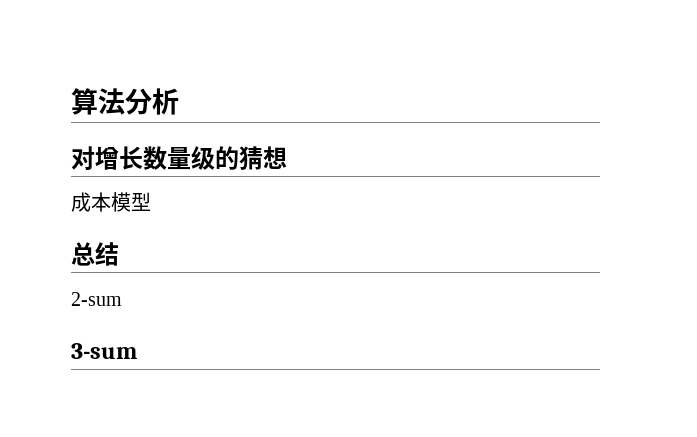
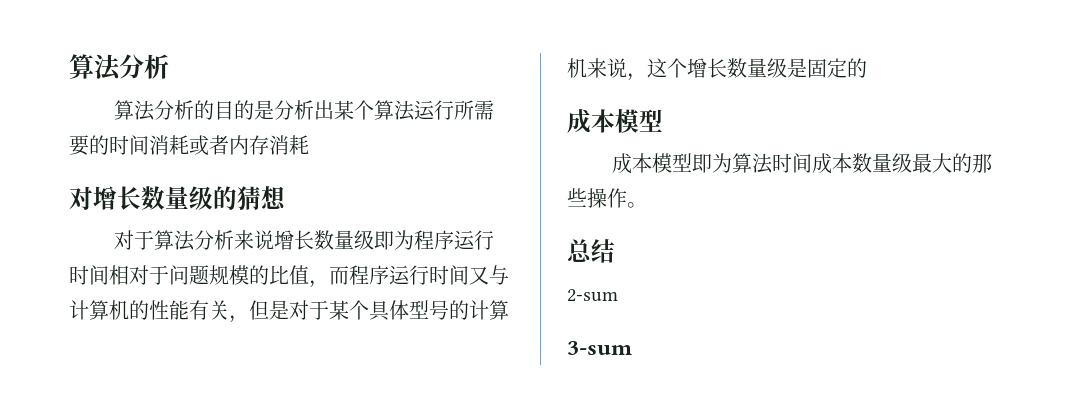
[71,88,179,115] 算法分析 -> [69,54,169,81] [114,100,495,121] [69,135,309,156] 算法分析 // 算法分析的目的是分析出某个算法运行所需要的时间消耗或者内存消耗
[71,192,151,212] 成本模型 -> [114,230,495,251] [69,265,509,288] [69,300,509,323] [567,58,867,81] [567,109,663,133] [612,153,993,174] [567,188,647,208] 对于算法分析来说增长数量级即为程序运行时间相对于问题规模的比值，而程序运行时间又与计算机的性能有关，但是对于某个具体型号的计算机来说，这个增长数量级是固定的 // 成本模型 // 成本模型即为算法时间成本数量级最大的那些操作。

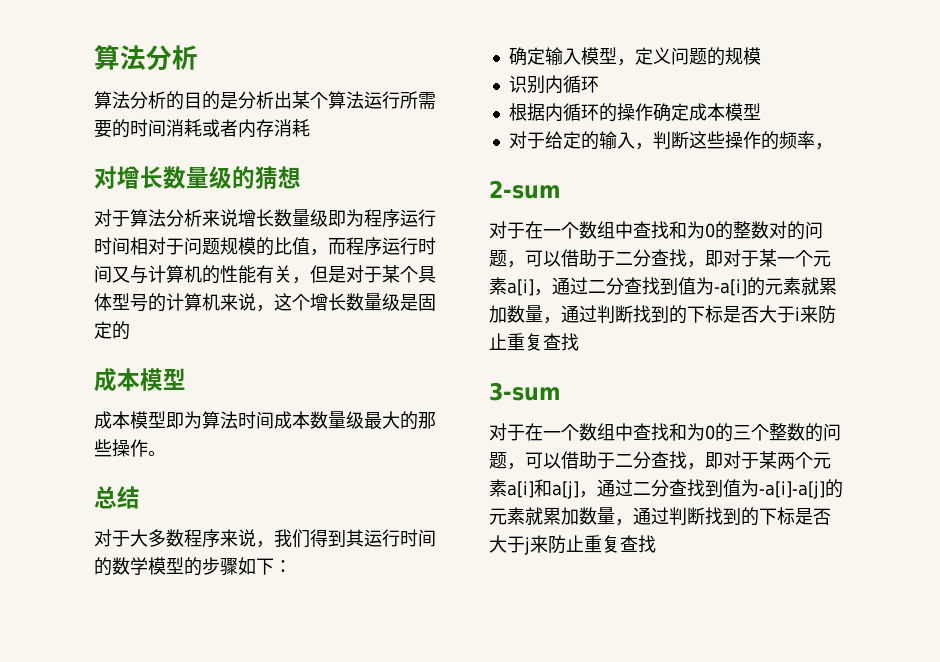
[567,289,618,302] [567,341,632,355] 2-sum // 3-sum -> [94,529,436,548] [94,557,292,576] [508,47,761,66] [508,75,599,94] [508,103,761,122] [508,131,833,150] [489,180,561,199] [489,221,823,240] [489,249,831,268] [489,277,837,296] [489,305,836,324] [489,333,579,351] [489,382,561,401] [489,423,841,442] [489,451,831,470] [489,479,843,499] [489,507,831,526] [489,535,656,555] 对于大多数程序来说，我们得到其运行时间的数学模型的步骤如下： // 确定输入模型，定义问题的规模 // 识别内循环 // 根据内循环的操作确定成本模型 // 对于给定的输入，判断这些操作的频率， // 2-sum // 对于在一个数组中查找和为0的整数对的问题，可以借助于二分查找，即对于某一个元素a[i]，通过二分查找到值为-a[i]的元素就累加数量，通过判断找到的下标是否大于i来防止重复查找 // 3-sum // 对于在一个数组中查找和为0的三个整数的问题，可以借助于二分查找，即对于某两个元素a[i]和a[j]，通过二分查找到值为-a[i]-a[j]的元素就累加数量，通过判断找到的下标是否大于j来防止重复查找

